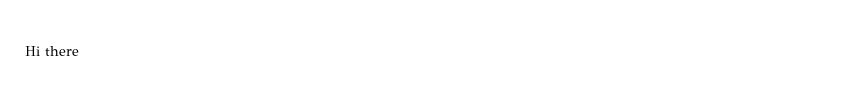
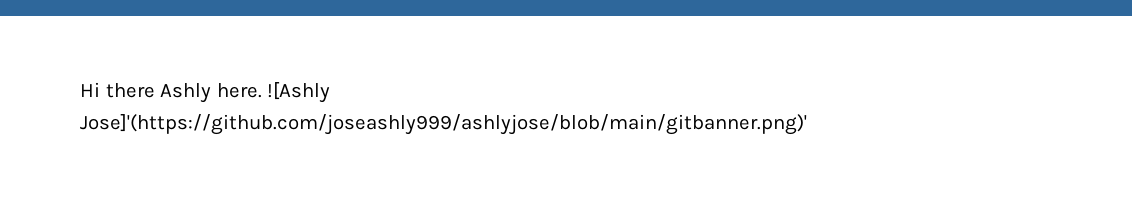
(79, 51) none -> [160,82,331,103] [80,114,807,135] Ashly here. ![Ashly Jose]'(https://github.com/joseashly999/ashlyjose/blob/main/gitbanner.png)'

